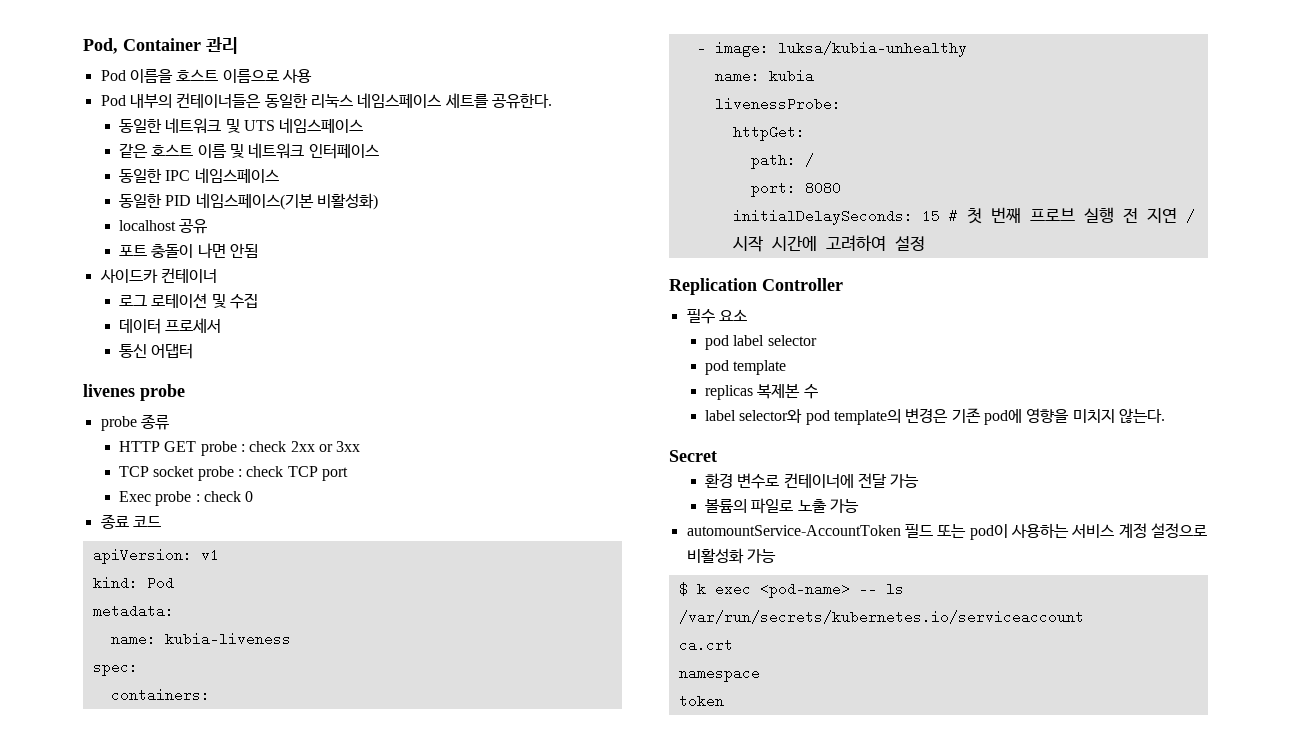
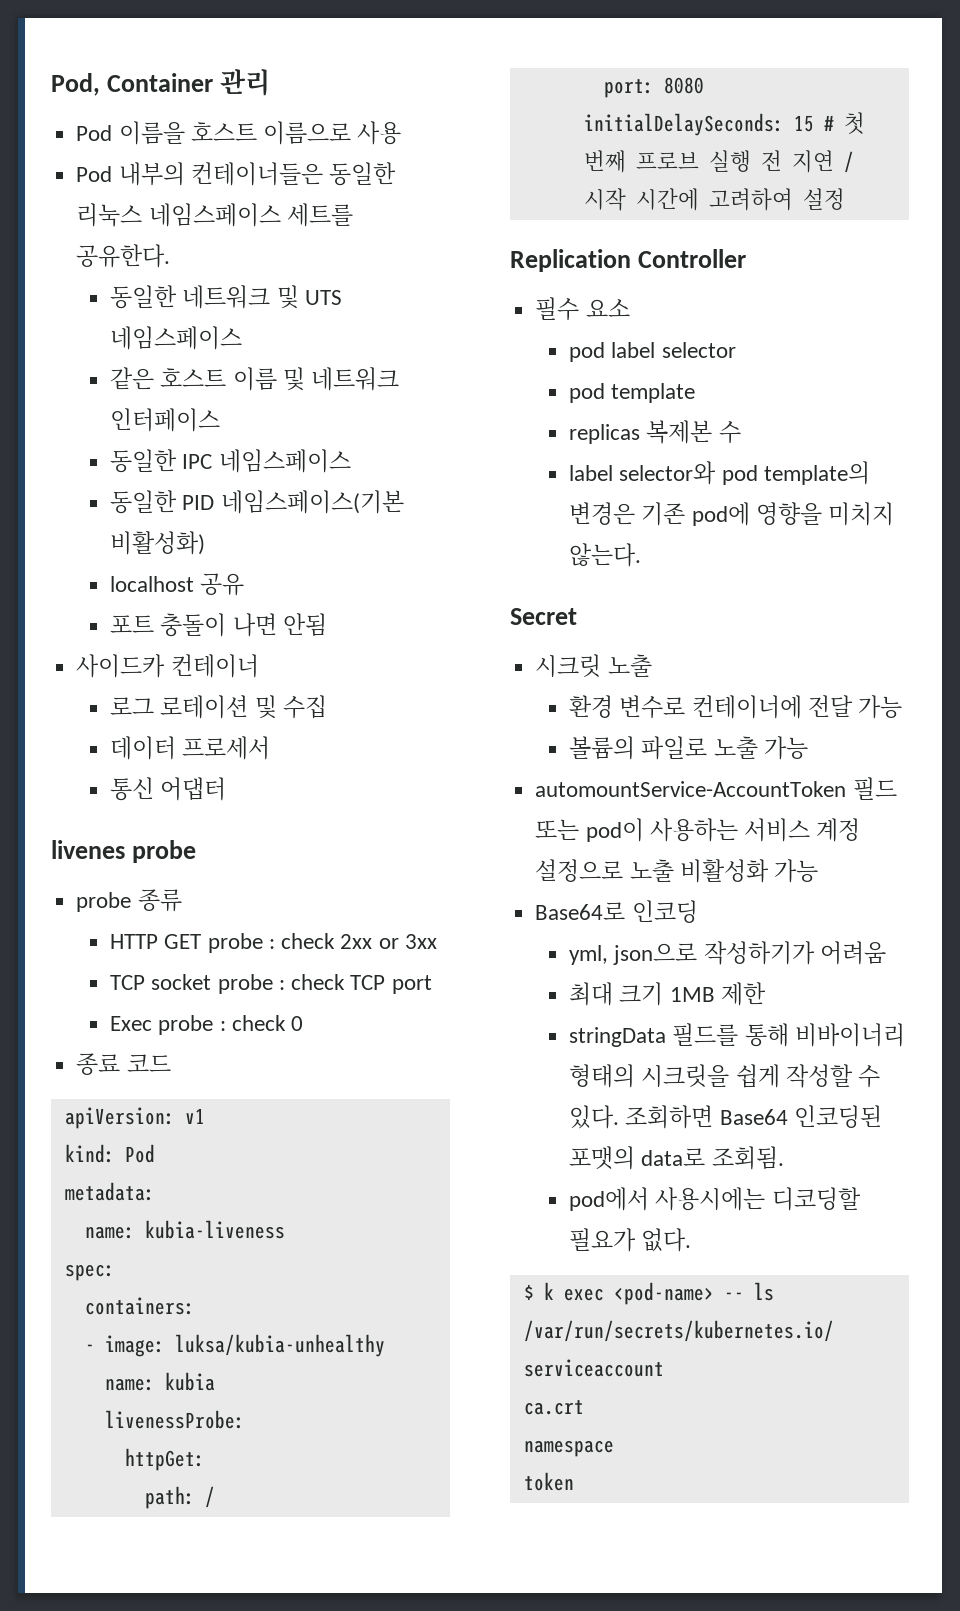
(717, 456) none -> [535,654,652,678] // 시크릿 노출
(1207, 530) none -> [629,859,674,882] 노출
(776, 556) none -> [535,900,698,923] [569,941,886,965] [569,982,766,1006] [569,1023,905,1047] [569,1064,881,1088] [569,1105,882,1129] [569,1146,784,1170] [569,1187,861,1211] [569,1228,692,1252] // Base64로 인코딩 // yml, json으로 작성하기가 어려움 // 최대 크기 1MB 제한 // stringData 필드를 통해 비바이너리 형태의 시크릿을 쉽게 작성할 수 있다. 조회하면 Base64 인코딩된 포맷의 data로 조회됨. // pod에서 사용시에는 디코딩할 필요가 없다.

